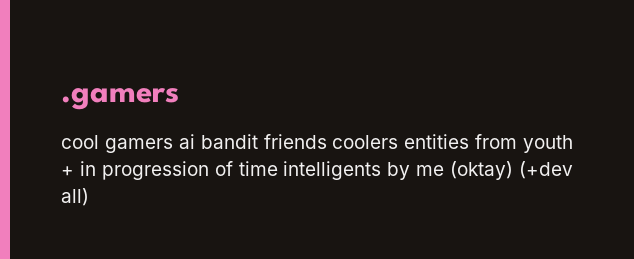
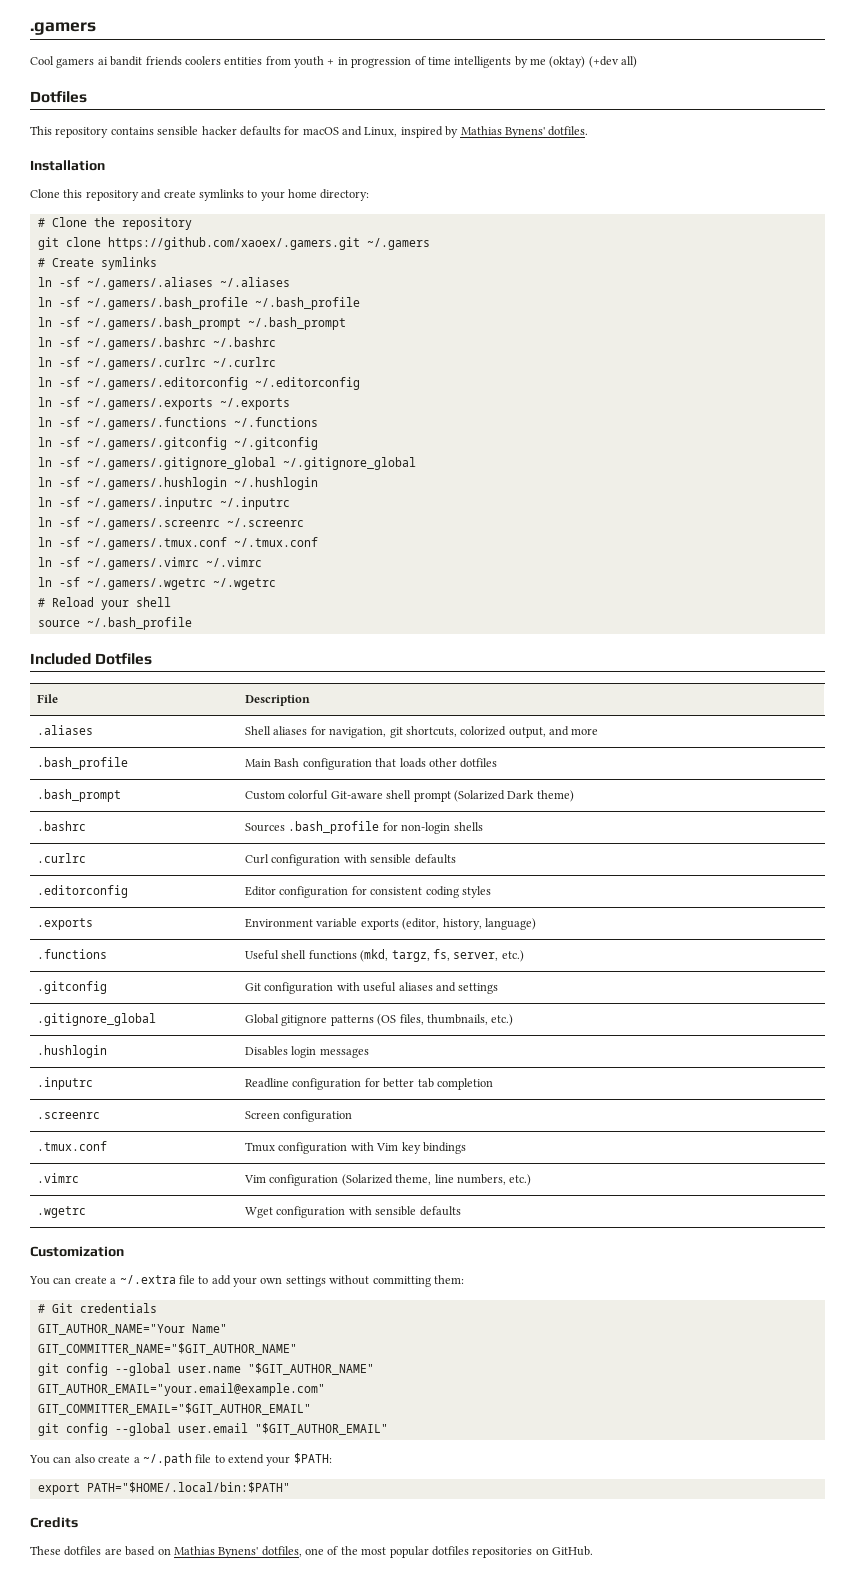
[61,135,99,149] cool -> [30,56,54,65] Cool
(89, 197) none -> [30,91,87,103] [30,126,589,138] [30,160,105,171] [30,189,370,201] [37,217,192,230] [37,237,430,250] [37,257,157,270] [37,277,290,290] [37,297,360,310] [37,317,346,330] [37,337,276,350] [37,357,276,370] [37,377,360,390] [37,397,290,410] [37,417,318,430] [37,437,318,450] [37,457,416,470] [37,477,318,490] [37,497,290,510] [37,517,304,530] [37,537,318,550] [37,557,262,570] [37,577,276,590] [37,597,171,610] [37,617,192,630] [30,653,153,665] [37,694,59,703] [245,695,311,706] [37,725,94,735] [245,726,599,738] [37,757,129,770] [245,758,498,770] [37,789,122,802] [245,790,574,802] [37,821,87,831] [245,821,483,834] [37,853,87,863] [245,854,456,866] [37,885,129,898] [245,886,491,898] [37,918,94,930] [245,918,536,930] [37,949,108,959] [245,949,524,962] [37,981,108,994] [245,982,499,994] [37,1013,157,1026] [245,1014,514,1026] [37,1045,108,1058] [245,1046,369,1058] [37,1077,94,1090] [245,1078,493,1090] [37,1112,101,1119] [245,1110,353,1122] [37,1141,108,1151] [245,1142,466,1154] [37,1173,80,1183] [244,1174,532,1186] [37,1206,87,1218] [245,1206,461,1218] [30,1246,124,1257] [29,1275,464,1287] [37,1303,157,1313] [37,1324,227,1335] [37,1343,297,1355] [37,1363,374,1376] [37,1383,325,1396] [37,1403,311,1415] [37,1423,388,1436] [29,1453,332,1466] [37,1482,290,1495] [30,1517,78,1528] [30,1546,593,1558] // Dotfiles // This repository contains sensible hacker defaults for macOS and Linux, inspired by Mathias Bynens' dotfiles. // Installation // Clone this repository and create symlinks to your home directory: // # Clone the repository // git clone https://github.com/xaoex/.gamers.git ~/.gamers // # Create symlinks // ln -sf ~/.gamers/.aliases ~/.aliases // ln -sf ~/.gamers/.bash_profile ~/.bash_profile // ln -sf ~/.gamers/.bash_prompt ~/.bash_prompt // ln -sf ~/.gamers/.bashrc ~/.bashrc // ln -sf ~/.gamers/.curlrc ~/.curlrc // ln -sf ~/.gamers/.editorconfig ~/.editorconfig // ln -sf ~/.gamers/.exports ~/.exports // ln -sf ~/.gamers/.functions ~/.functions // ln -sf ~/.gamers/.gitconfig ~/.gitconfig // ln -sf ~/.gamers/.gitignore_global ~/.gitignore_global // ln -sf ~/.gamers/.hushlogin ~/.hushlogin // ln -sf ~/.gamers/.inputrc ~/.inputrc // ln -sf ~/.gamers/.screenrc ~/.screenrc // ln -sf ~/.gamers/.tmux.conf ~/.tmux.conf // ln -sf ~/.gamers/.vimrc ~/.vimrc // ln -sf ~/.gamers/.wgetrc ~/.wgetrc // # Reload your shell // source ~/.bash_profile // Included Dotfiles // File | Description // .aliases | Shell aliases for navigation, git shortcuts, colorized output, and more // .bash_profile | Main Bash configuration that loads other dotfiles // .bash_prompt | Custom colorful Git-aware shell prompt (Solarized Dark theme) // .bashrc | Sources .bash_profile for non-login shells // .curlrc | Curl configuration with sensible defaults // .editorconfig | Editor configuration for consistent coding styles // .exports | Environment variable exports (editor, history, language) // .functions | Useful shell functions (mkd, targz, fs, server, etc.) // .gitconfig | Git configuration with useful aliases and settings // .gitignore_global | Global gitignore patterns (OS files, thumbnails, etc.) // .hushlogin | Disables login messages // .inputrc | Readline configuration for better tab completion // .screenrc | Screen configuration // .tmux.conf | Tmux configuration with Vim key bindings // .vimrc | Vim configuration (Solarized theme, line numbers, etc.) // .wgetrc | Wget configuration with sensible defaults // Customization // You can create a ~/.extra file to add your own settings without committing them: // # Git credentials // GIT_AUTHOR_NAME="Your Name" // GIT_COMMITTER_NAME="$GIT_AUTHOR_NAME" // git config --global user.name "$GIT_AUTHOR_NAME" // GIT_AUTHOR_EMAIL="your.email@example.com" // GIT_COMMITTER_EMAIL="$GIT_AUTHOR_EMAIL" // git config --global user.email "$GIT_AUTHOR_EMAIL" // You can also create a ~/.path file to extend your $PATH: // export PATH="$HOME/.local/bin:$PATH" // Credits // These dotfiles are based on Mathias Bynens' dotfiles, one of the most popular dotfiles repositories on GitHub.

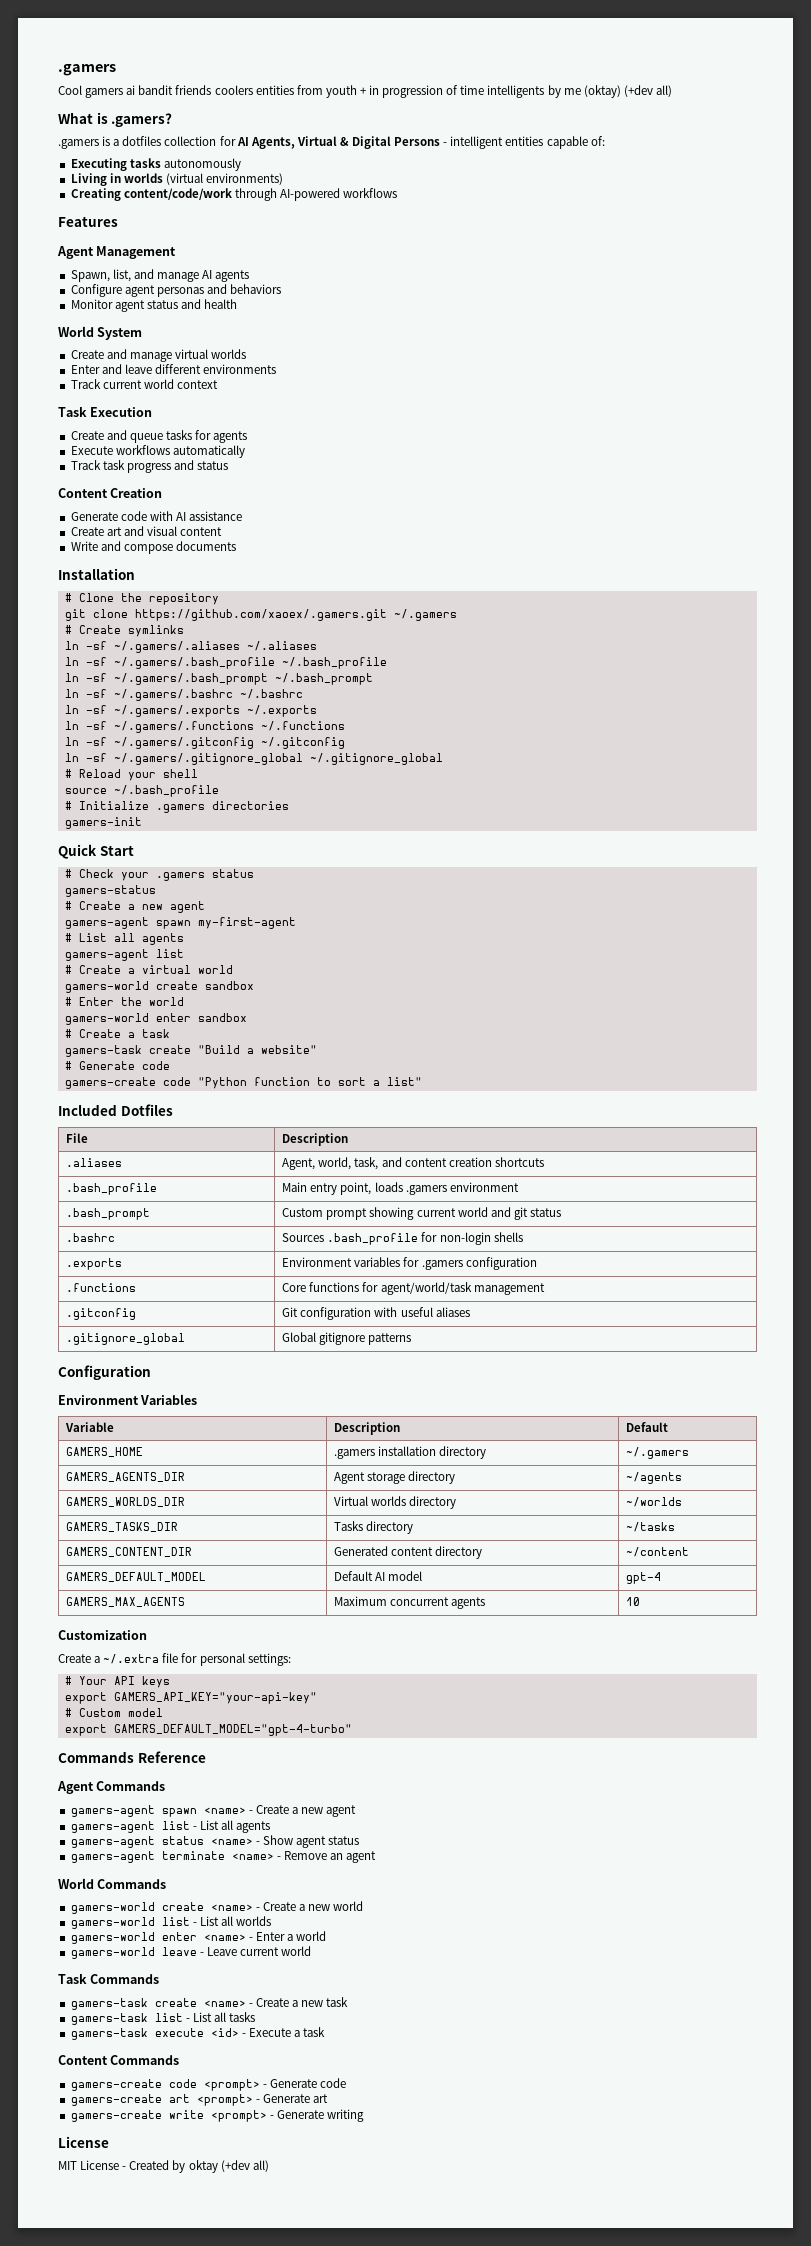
[30,91,87,103] [30,126,589,138] [30,160,105,171] [30,189,370,201] Dotfiles // This repository contains sensible hacker defaults for macOS and Linux, inspired by Mathias Bynens' dotfiles. // Installation // Clone this repository and create symlinks to your home directory: -> [58,112,173,127] [58,136,605,149] [70,158,241,171] [70,173,284,186] [70,188,398,201] [58,216,118,227] [57,246,177,259] [70,269,250,282] [70,284,282,297] [70,299,238,312] [58,326,143,340] [70,349,247,362] [70,364,277,374] [70,379,218,389] [58,407,153,417] [70,430,248,443] [70,445,245,458] [70,460,229,473] [58,488,163,498] [70,511,243,521] [70,526,223,536] [70,541,236,554] [58,568,135,580] What is .gamers? // .gamers is a dotfiles collection for AI Agents, Virtual & Digital Persons - intelligent entities capable of: // Executing tasks autonomously // Living in worlds (virtual environments) // Creating content/code/work through AI-powered workflows // Features // Agent Management // Spawn, list, and manage AI agents // Configure agent personas and behaviors // Monitor agent status and health // World System // Create and manage virtual worlds // Enter and leave different environments // Track current world context // Task Execution // Create and queue tasks for agents // Execute workflows automatically // Track task progress and status // Content Creation // Generate code with AI assistance // Create art and visual content // Write and compose documents // Installation
[37,357,276,370] [37,377,360,390] // ln -sf ~/.gamers/.curlrc ~/.curlrc // ln -sf ~/.gamers/.editorconfig ~/.editorconfig -> (303, 694) none
[37,477,318,490] [37,497,290,510] [37,517,304,530] [37,537,318,550] [37,557,262,570] [37,577,276,590] // ln -sf ~/.gamers/.hushlogin ~/.hushlogin // ln -sf ~/.gamers/.inputrc ~/.inputrc // ln -sf ~/.gamers/.screenrc ~/.screenrc // ln -sf ~/.gamers/.tmux.conf ~/.tmux.conf // ln -sf ~/.gamers/.vimrc ~/.vimrc // ln -sf ~/.gamers/.wgetrc ~/.wgetrc -> (443, 759) none
(192, 623) none -> [64,801,289,813] [64,817,142,829] [58,844,134,859] [64,869,254,881] [64,885,156,897] [64,901,205,913] [64,917,296,929] [64,933,184,945] [64,949,184,961] [64,965,233,974] [64,981,254,993] [64,997,184,1006] [64,1013,247,1025] [64,1029,170,1038] [64,1045,317,1057] [64,1061,170,1070] [64,1077,422,1089] // # Initialize .gamers directories // gamers-init // Quick Start // # Check your .gamers status // gamers-status // # Create a new agent // gamers-agent spawn my-first-agent // # List all agents // gamers-agent list // # Create a virtual world // gamers-world create sandbox // # Enter the world // gamers-world enter sandbox // # Create a task // gamers-task create "Build a website" // # Generate code // gamers-create code "Python function to sort a list"
[245,726,599,738] [37,757,129,770] [245,758,498,770] [37,789,122,802] [245,790,574,802] Shell aliases for navigation, git shortcuts, colorized output, and more // .bash_profile | Main Bash configuration that loads other dotfiles // .bash_prompt | Custom colorful Git-aware shell prompt (Solarized Dark theme) -> [282,1157,544,1170] [66,1183,158,1195] [282,1182,519,1195] [66,1208,151,1220] [282,1207,561,1220] Agent, world, task, and content creation shortcuts // .bash_profile | Main entry point, loads .gamers environment // .bash_prompt | Custom prompt showing current world and git status
[37,853,87,863] [245,854,456,866] [37,885,129,898] [245,886,491,898] [37,918,94,930] [245,918,536,930] [37,949,108,959] [245,949,524,962] .curlrc | Curl configuration with sensible defaults // .editorconfig | Editor configuration for consistent coding styles // .exports | Environment variable exports (editor, history, language) // .functions | Useful shell functions (mkd, targz, fs, server, etc.) -> [66,1258,123,1270] [282,1257,537,1270] [66,1283,137,1292] [282,1282,545,1295] .exports | Environment variables for .gamers configuration // .functions | Core functions for agent/world/task management
[435,982,499,994] and settings -> (470, 1312) none
[377,1014,514,1026] [37,1045,108,1058] [245,1046,369,1058] [37,1077,94,1090] [245,1078,493,1090] [37,1112,101,1119] [245,1110,353,1122] [37,1141,108,1151] [245,1142,466,1154] [37,1173,80,1183] [244,1174,532,1186] [37,1206,87,1218] [245,1206,461,1218] [30,1246,124,1257] [29,1275,464,1287] [37,1303,157,1313] [37,1324,227,1335] [37,1343,297,1355] [37,1363,374,1376] [37,1383,325,1396] [37,1403,311,1415] [37,1423,388,1436] [29,1453,332,1466] [37,1482,290,1495] [30,1517,78,1528] [30,1546,593,1558] (OS files, thumbnails, etc.) // .hushlogin | Disables login messages // .inputrc | Readline configuration for better tab completion // .screenrc | Screen configuration // .tmux.conf | Tmux configuration with Vim key bindings // .vimrc | Vim configuration (Solarized theme, line numbers, etc.) // .wgetrc | Wget configuration with sensible defaults // Customization // You can create a ~/.extra file to add your own settings without committing them: // # Git credentials // GIT_AUTHOR_NAME="Your Name" // GIT_COMMITTER_NAME="$GIT_AUTHOR_NAME" // git config --global user.name "$GIT_AUTHOR_NAME" // GIT_AUTHOR_EMAIL="your.email@example.com" // GIT_COMMITTER_EMAIL="$GIT_AUTHOR_EMAIL" // git config --global user.email "$GIT_AUTHOR_EMAIL" // You can also create a ~/.path file to extend your $PATH: // export PATH="$HOME/.local/bin:$PATH" // Credits // These dotfiles are based on Mathias Bynens' dotfiles, one of the most popular dotfiles repositories on GitHub. -> [58,1365,151,1380] [58,1394,198,1405] [65,1422,115,1432] [334,1422,401,1435] [626,1422,669,1432] [66,1447,144,1457] [334,1446,487,1459] [626,1447,690,1459] [66,1472,186,1482] [334,1471,456,1484] [626,1472,683,1484] [66,1497,186,1507] [334,1496,457,1509] [626,1497,683,1507] [66,1522,179,1532] [334,1521,414,1534] [626,1522,676,1532] [66,1547,193,1557] [334,1546,483,1559] [626,1547,690,1557] [66,1572,207,1582] [334,1571,423,1581] [626,1572,662,1584] [66,1597,186,1607] [334,1596,486,1609] [626,1597,641,1606] [58,1630,147,1640] [58,1653,291,1666] [64,1676,170,1688] [64,1692,317,1704] [64,1708,163,1717] [64,1724,352,1736] [58,1751,206,1763] [57,1781,166,1794] [70,1805,357,1817] [70,1820,271,1833] [70,1835,360,1848] [70,1851,377,1863] [58,1878,167,1889] [70,1901,364,1914] [70,1916,272,1929] [70,1931,327,1944] [70,1946,312,1959] [58,1974,160,1984] [70,1997,349,2010] [70,2012,256,2025] [70,2027,326,2040] [58,2055,180,2065] [70,2078,346,2091] [70,2094,328,2106] [70,2109,364,2122] [58,2136,109,2148] [58,2160,269,2173] // Configuration // Environment Variables // Variable | Description | Default // GAMERS_HOME | .gamers installation directory | ~/.gamers // GAMERS_AGENTS_DIR | Agent storage directory | ~/agents // GAMERS_WORLDS_DIR | Virtual worlds directory | ~/worlds // GAMERS_TASKS_DIR | Tasks directory | ~/tasks // GAMERS_CONTENT_DIR | Generated content directory | ~/content // GAMERS_DEFAULT_MODEL | Default AI model | gpt-4 // GAMERS_MAX_AGENTS | Maximum concurrent agents | 10 // Customization // Create a ~/.extra file for personal settings: // # Your API keys // export GAMERS_API_KEY="your-api-key" // # Custom model // export GAMERS_DEFAULT_MODEL="gpt-4-turbo" // Commands Reference // Agent Commands // gamers-agent spawn <name> - Create a new agent // gamers-agent list - List all agents // gamers-agent status <name> - Show agent status // gamers-agent terminate <name> - Remove an agent // World Commands // gamers-world create <name> - Create a new world // gamers-world list - List all worlds // gamers-world enter <name> - Enter a world // gamers-world leave - Leave current world // Task Commands // gamers-task create <name> - Create a new task // gamers-task list - List all tasks // gamers-task execute <id> - Execute a task // Content Commands // gamers-create code <prompt> - Generate code // gamers-create art <prompt> - Generate art // gamers-create write <prompt> - Generate writing // License // MIT License - Created by oktay (+dev all)

